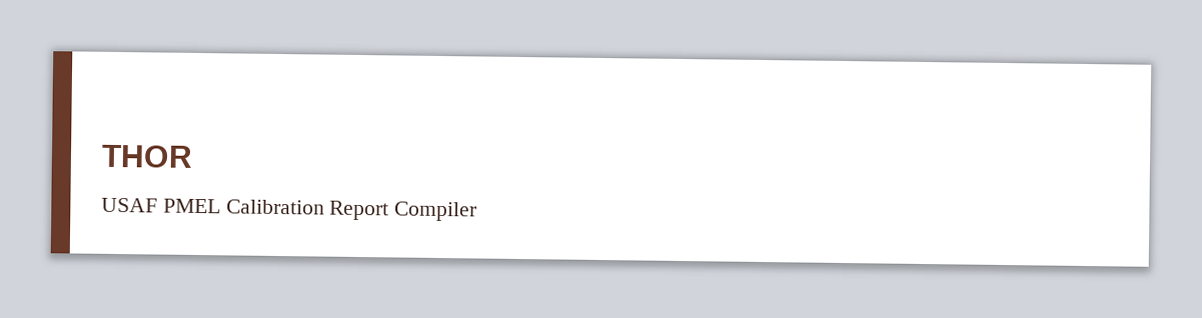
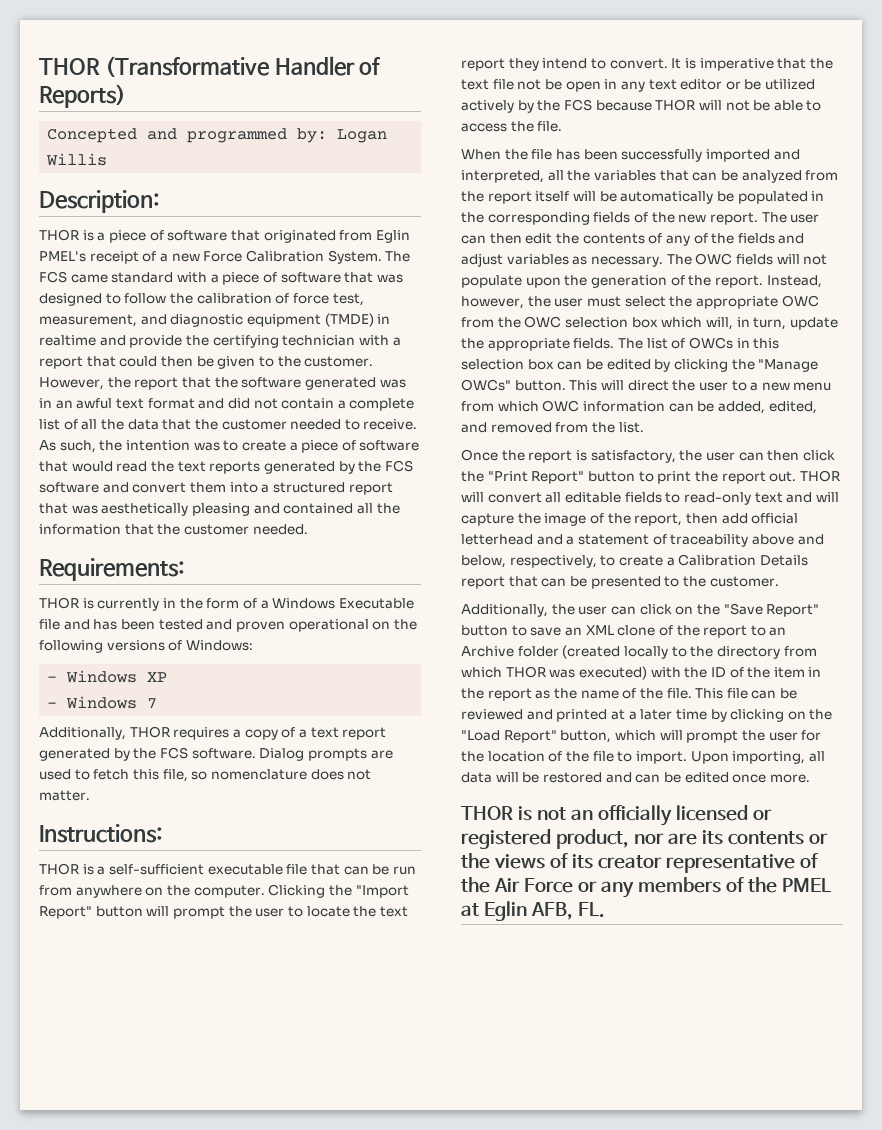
[101,144,193,168] [101,197,478,222] THOR // USAF PMEL Calibration Report Compiler -> [39,56,382,77] [39,84,126,108] [47,128,388,143] [46,153,108,166] [39,190,160,213] [39,229,410,243] [39,250,411,264] [39,271,403,285] [39,293,364,306] [39,313,391,327] [39,335,401,348] [39,356,374,369] [39,377,406,390] [39,398,415,411] [39,419,418,430] [39,440,420,453] [39,460,413,474] [39,482,393,495] [39,503,400,516] [39,524,308,535] [39,558,185,581] [39,597,414,611] [39,619,417,632] [39,640,253,653] [47,670,168,683] [47,696,158,709] [39,726,387,740] [39,747,393,761] [39,769,372,782] [39,790,90,801] [39,824,163,843] [39,863,416,875] [39,884,409,898] [39,906,408,919] [461,58,833,71] [461,79,816,92] [461,99,822,113] [461,121,563,132] [461,149,800,162] [461,170,839,183] [461,191,825,204] [461,212,820,225] [461,233,805,246] [461,253,828,267] [461,275,822,288] [461,295,819,309] [461,316,838,330] [461,337,780,351] [461,359,819,372] [461,379,832,391] [461,400,817,414] [461,422,644,433] [461,449,835,463] [461,470,841,484] [461,492,839,505] [461,513,799,526] [461,534,824,547] [461,554,808,568] [461,576,779,589] [461,603,820,617] [461,625,787,638] [461,645,817,659] [461,666,822,680] [461,688,798,701] [461,709,833,722] [461,730,822,743] [461,751,825,764] [461,772,810,783] [461,805,772,826] [461,829,828,849] [461,853,818,873] [461,877,831,898] [461,901,605,921] THOR (Transformative Handler of Reports) // Concepted and programmed by: Logan Willis // Description: // THOR is a piece of software that originated from Eglin PMEL's receipt of a new Force Calibration System. The FCS came standard with a piece of software that was designed to follow the calibration of force test, measurement, and diagnostic equipment (TMDE) in realtime and provide the certifying technician with a report that could then be given to the customer. However, the report that the software generated was in an awful text format and did not contain a complete list of all the data that the customer needed to receive. As such, the intention was to create a piece of software that would read the text reports generated by the FCS software and convert them into a structured report that was aesthetically pleasing and contained all the information that the customer needed. // Requirements: // THOR is currently in the form of a Windows Executable file and has been tested and proven operational on the following versions of Windows: // - Windows XP // - Windows 7 // Additionally, THOR requires a copy of a text report generated by the FCS software. Dialog prompts are used to fetch this file, so nomenclature does not matter. // Instructions: // THOR is a self-sufficient executable file that can be run from anywhere on the computer. Clicking the "Import Report" button will prompt the user to locate the text report they intend to convert. It is imperative that the text file not be open in any text editor or be utilized actively by the FCS because THOR will not be able to access the file. // When the file has been successfully imported and interpreted, all the variables that can be analyzed from the report itself will be automatically be populated in the corresponding fields of the new report. The user can then edit the contents of any of the fields and adjust variables as necessary. The OWC fields will not populate upon the generation of the report. Instead, however, the user must select the appropriate OWC from the OWC selection box which will, in turn, update the appropriate fields. The list of OWCs in this selection box can be edited by clicking the "Manage OWCs" button. This will direct the user to a new menu from which OWC information can be added, edited, and removed from the list. // Once the report is satisfactory, the user can then click the "Print Report" button to print the report out. THOR will convert all editable fields to read-only text and will capture the image of the report, then add official letterhead and a statement of traceability above and below, respectively, to create a Calibration Details report that can be presented to the customer. // Additionally, the user can click on the "Save Report" button to save an XML clone of the report to an Archive folder (created locally to the directory from which THOR was executed) with the ID of the item in the report as the name of the file. This file can be reviewed and printed at a later time by clicking on the "Load Report" button, which will prompt the user for the location of the file to import. Upon importing, all data will be restored and can be edited once more. // THOR is not an officially licensed or registered product, nor are its contents or the views of its creator representative of the Air Force or any members of the PMEL at Eglin AFB, FL.

